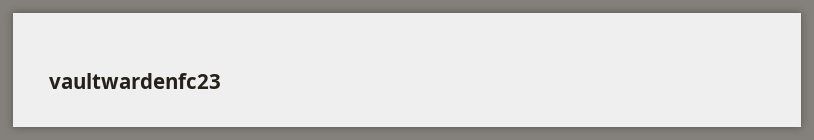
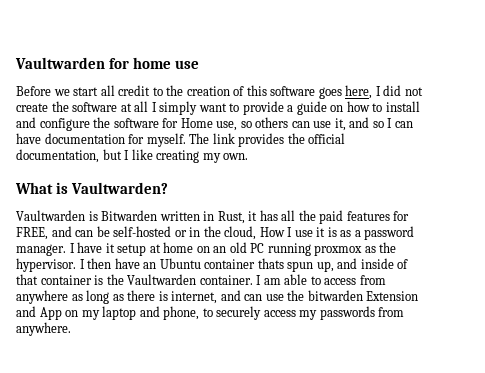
[49,73,221,89] vaultwardenfc23 -> [15,57,200,69] [16,85,423,99] [16,101,420,115] [16,117,413,131] [16,133,346,147] [16,149,249,163] [15,182,169,194] [16,210,410,224] [16,226,415,240] [16,242,397,256] [16,258,409,272] [16,274,386,285] [16,290,419,304] [16,306,405,320] [16,322,71,336] Vaultwarden for home use // Before we start all credit to the creation of this software goes here, I did not create the software at all I simply want to provide a guide on how to install and configure the software for Home use, so others can use it, and so I can have documentation for myself. The link provides the official documentation, but I like creating my own. // What is Vaultwarden? // Vaultwarden is Bitwarden written in Rust, it has all the paid features for FREE, and can be self-hosted or in the cloud, How I use it is as a password manager. I have it setup at home on an old PC running proxmox as the hypervisor. I then have an Ubuntu container thats spun up, and inside of that container is the Vaultwarden container. I am able to access from anywhere as long as there is internet, and can use the bitwarden Extension and App on my laptop and phone, to securely access my passwords from anywhere.

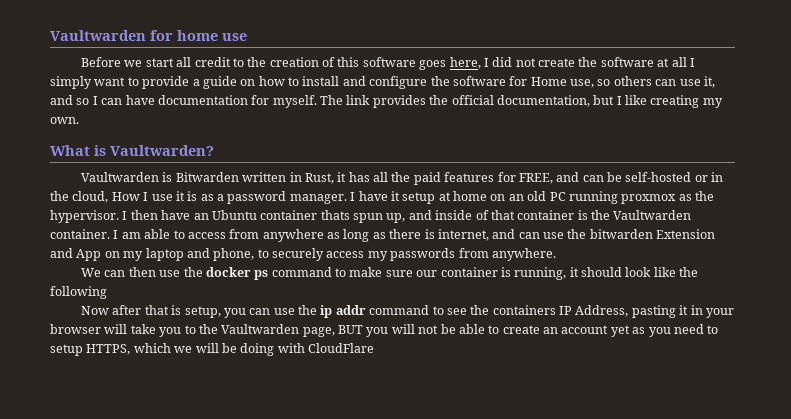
(71, 329) none -> [81,267,699,280] [50,286,107,299] [81,305,734,318] [50,324,719,337] [50,343,374,356] // We can then use the docker ps command to make sure our container is running, it should look like the following // Now after that is setup, you can use the ip addr command to see the containers IP Address, pasting it in your browser will take you to the Vaultwarden page, BUT you will not be able to create an account yet as you need to setup HTTPS, which we will be doing with CloudFlare

